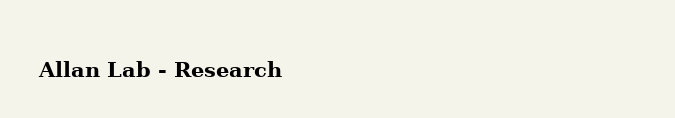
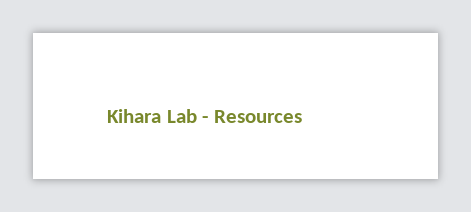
[38,61,100,77] Allan -> [107,109,161,123] Kihara
[174,61,282,77] Research -> [214,110,303,123] Resources

